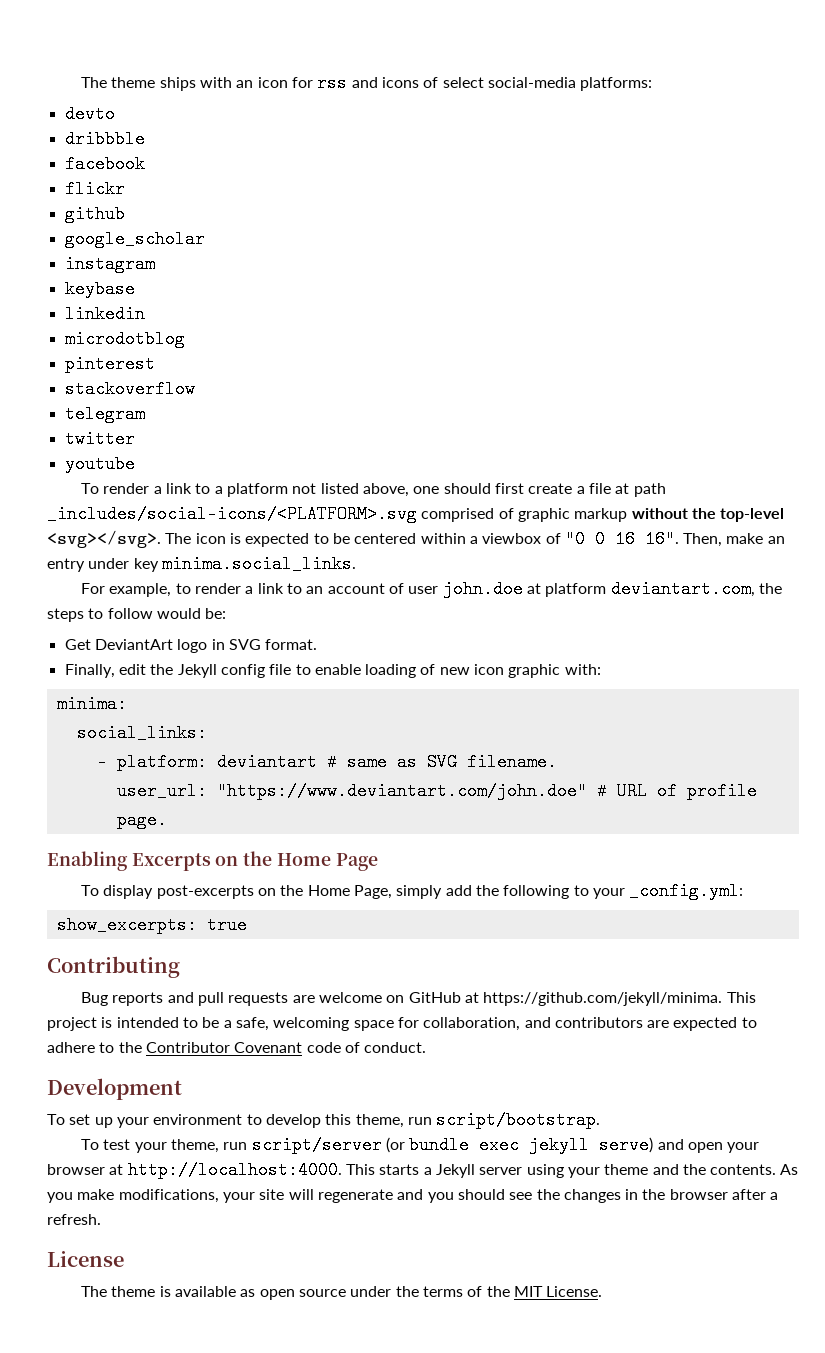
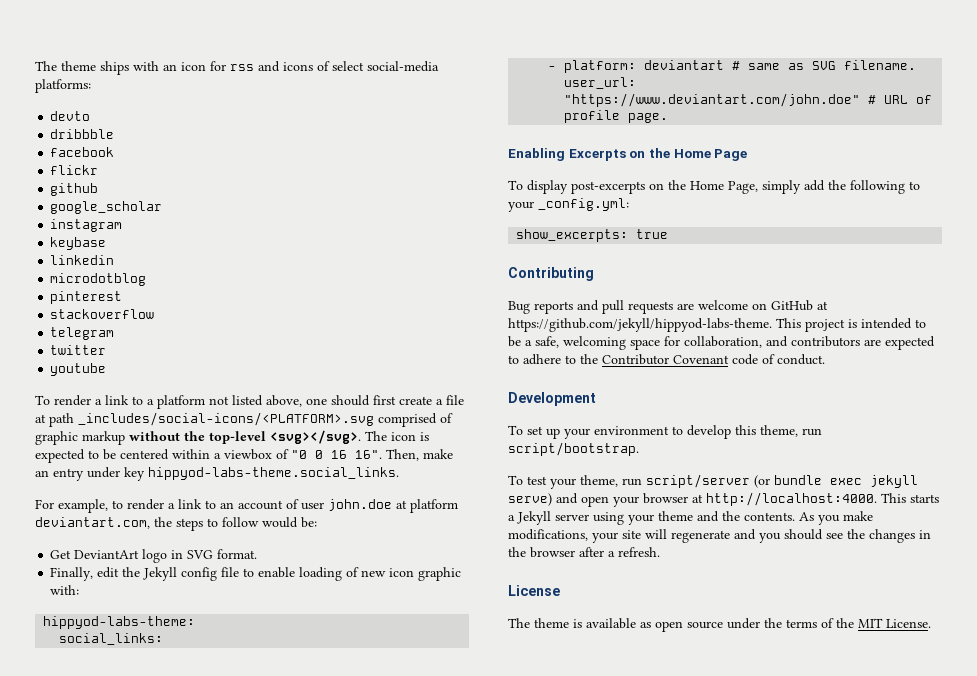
[161,555,356,573] minima.social_links. -> [148,467,399,480] hippyod-labs-theme.social_links.
[56,695,127,713] minima: -> [43,616,196,629] hippyod-labs-theme:
[483,992,723,1006] https://github.com/jekyll/minima. -> [508,318,772,332] https://github.com/jekyll/hippyod-labs-theme.

